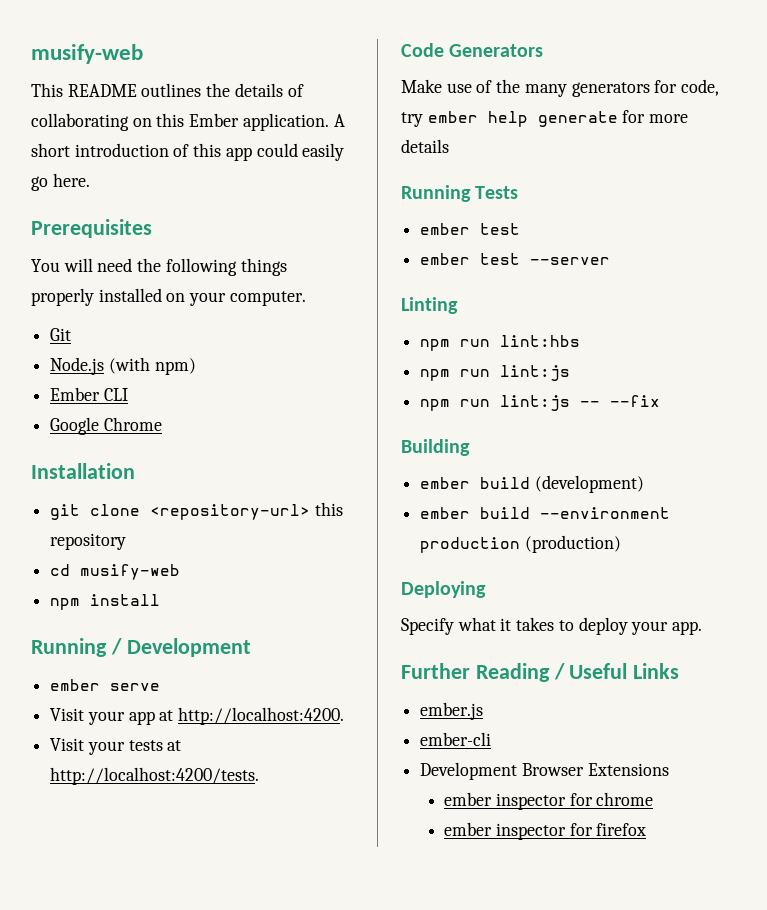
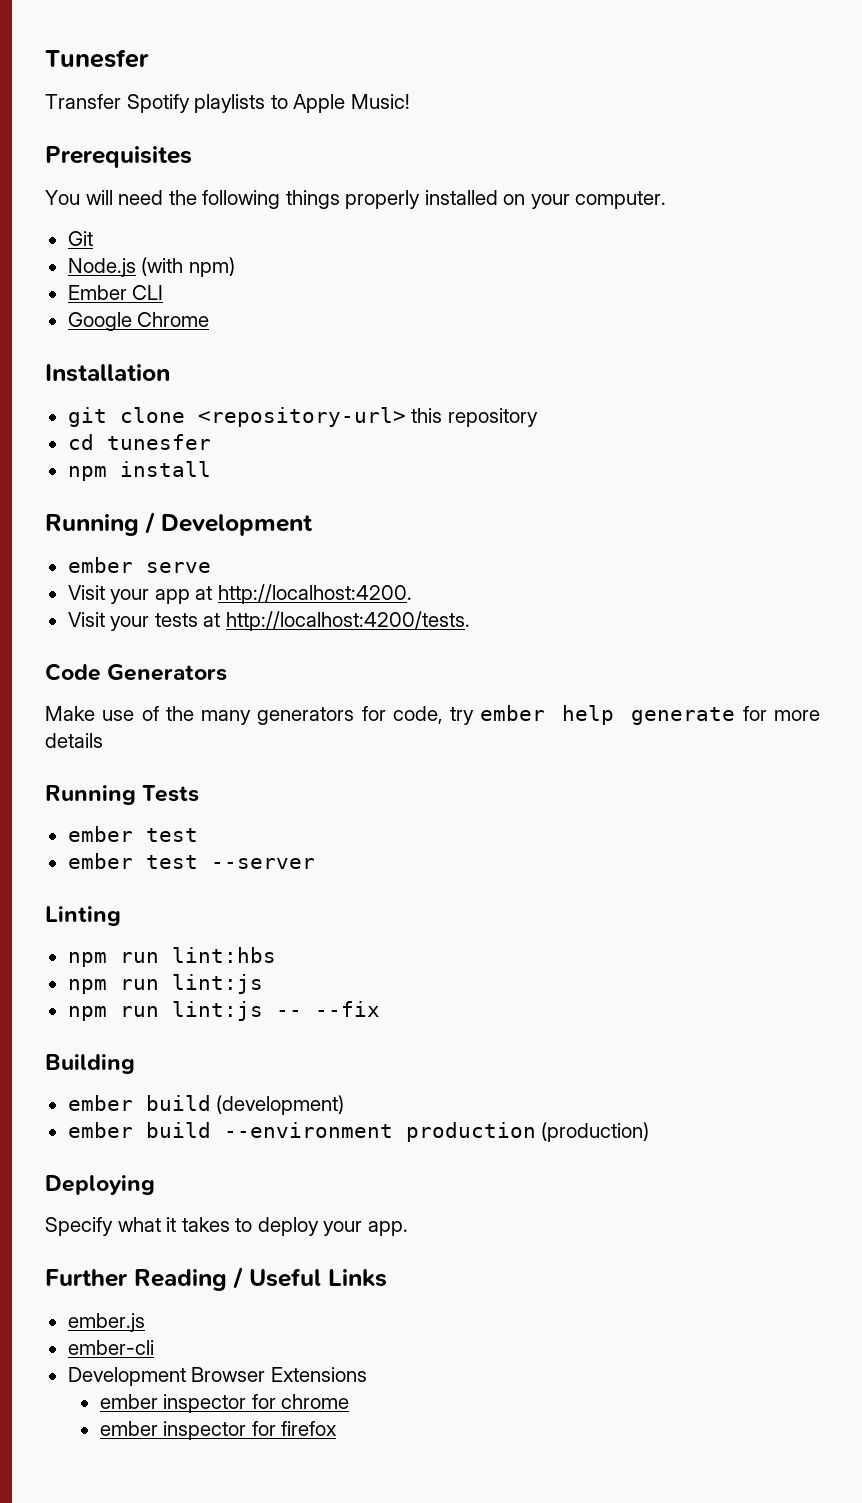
[31,44,143,64] [31,83,304,97] [31,113,345,131] [31,143,345,161] [31,173,90,191] musify-web // This README outlines the details of collaborating on this Ember application. A short introduction of this app could easily go here. -> [45,49,149,68] [45,94,410,113] Tunesfer // Transfer Spotify playlists to Apple Music!
[80,564,181,580] musify-web -> [106,434,211,450] tunesfer

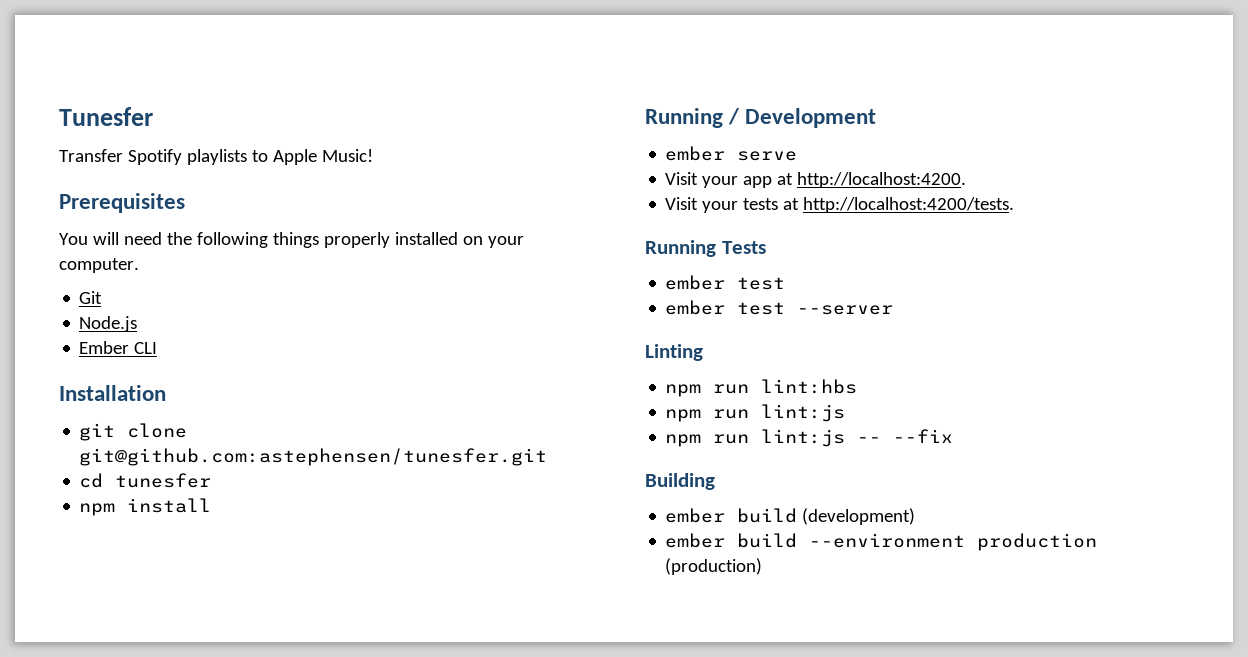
[141,257,235,277] (with npm) -> (138, 324) none
[67,312,210,331] // Google Chrome -> (158, 348) none
[197,407,538,427] <repository-url> this repository -> [79,448,548,466] git@github.com:astephensen/tunesfer.git
[45,663,228,681] [45,705,820,725] [45,733,103,748] // Code Generators // Make use of the many generators for code, try ember help generate for more details -> (1015, 205) none
[45,1175,155,1195] [45,1217,408,1236] [45,1267,387,1291] [67,1313,145,1332] [67,1340,154,1355] [67,1367,367,1386] [99,1394,350,1413] [99,1421,338,1440] // Deploying // Specify what it takes to deploy your app. // Further Reading / Useful Links // ember.js // ember-cli // Development Browser Extensions // ember inspector for chrome // ember inspector for firefox -> (763, 566) none

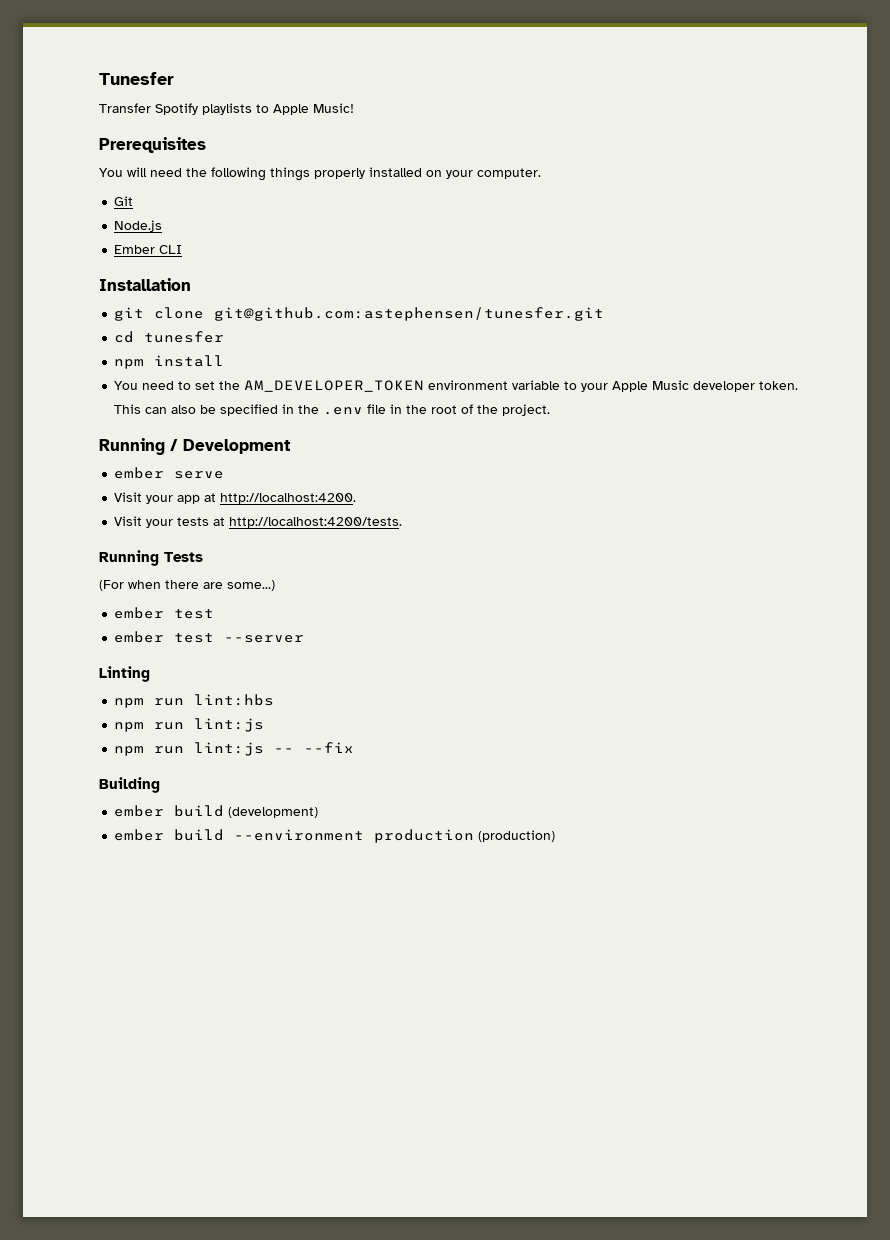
(212, 505) none -> [114,380,799,392] [114,404,551,416] // You need to set the AM_DEVELOPER_TOKEN environment variable to your Apple Music developer token. This can also be specified in the .env file in the root of the project.
(766, 247) none -> [99,580,275,591] // (For when there are some...)

